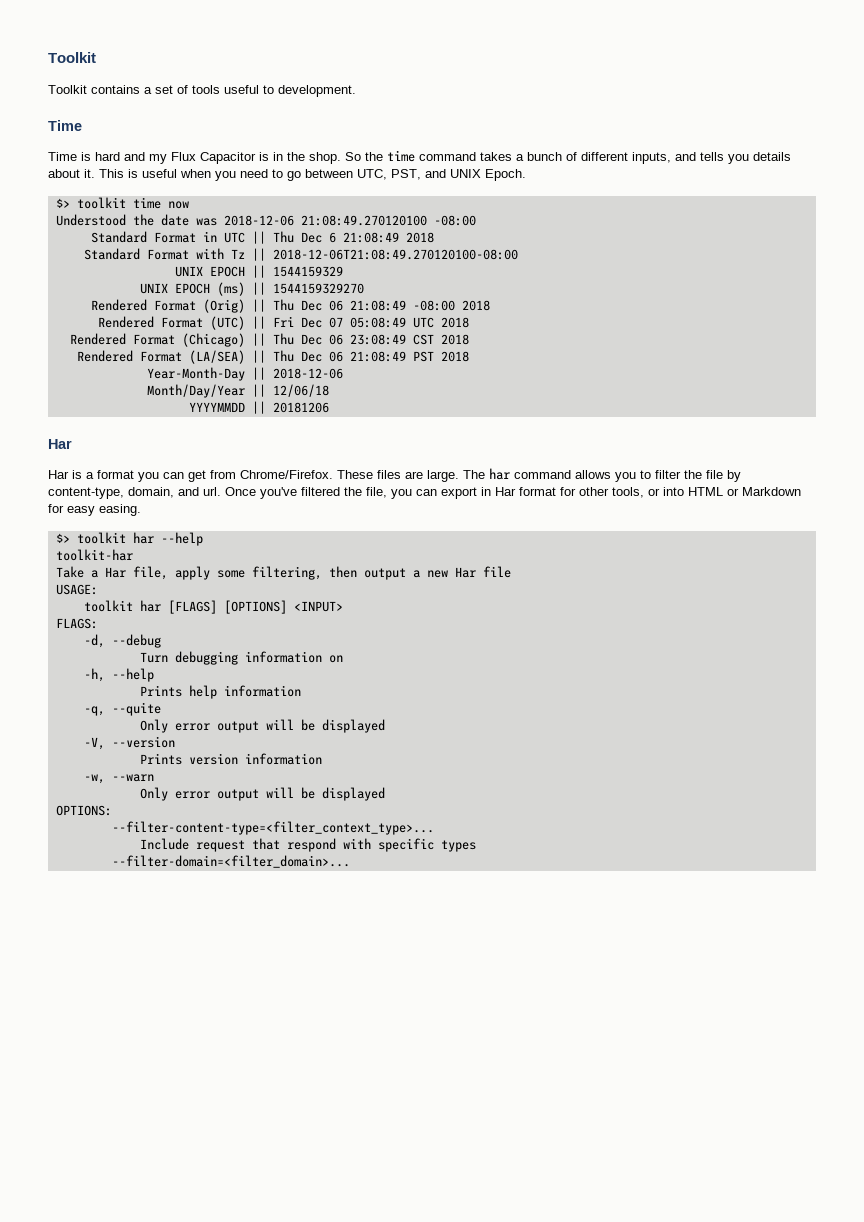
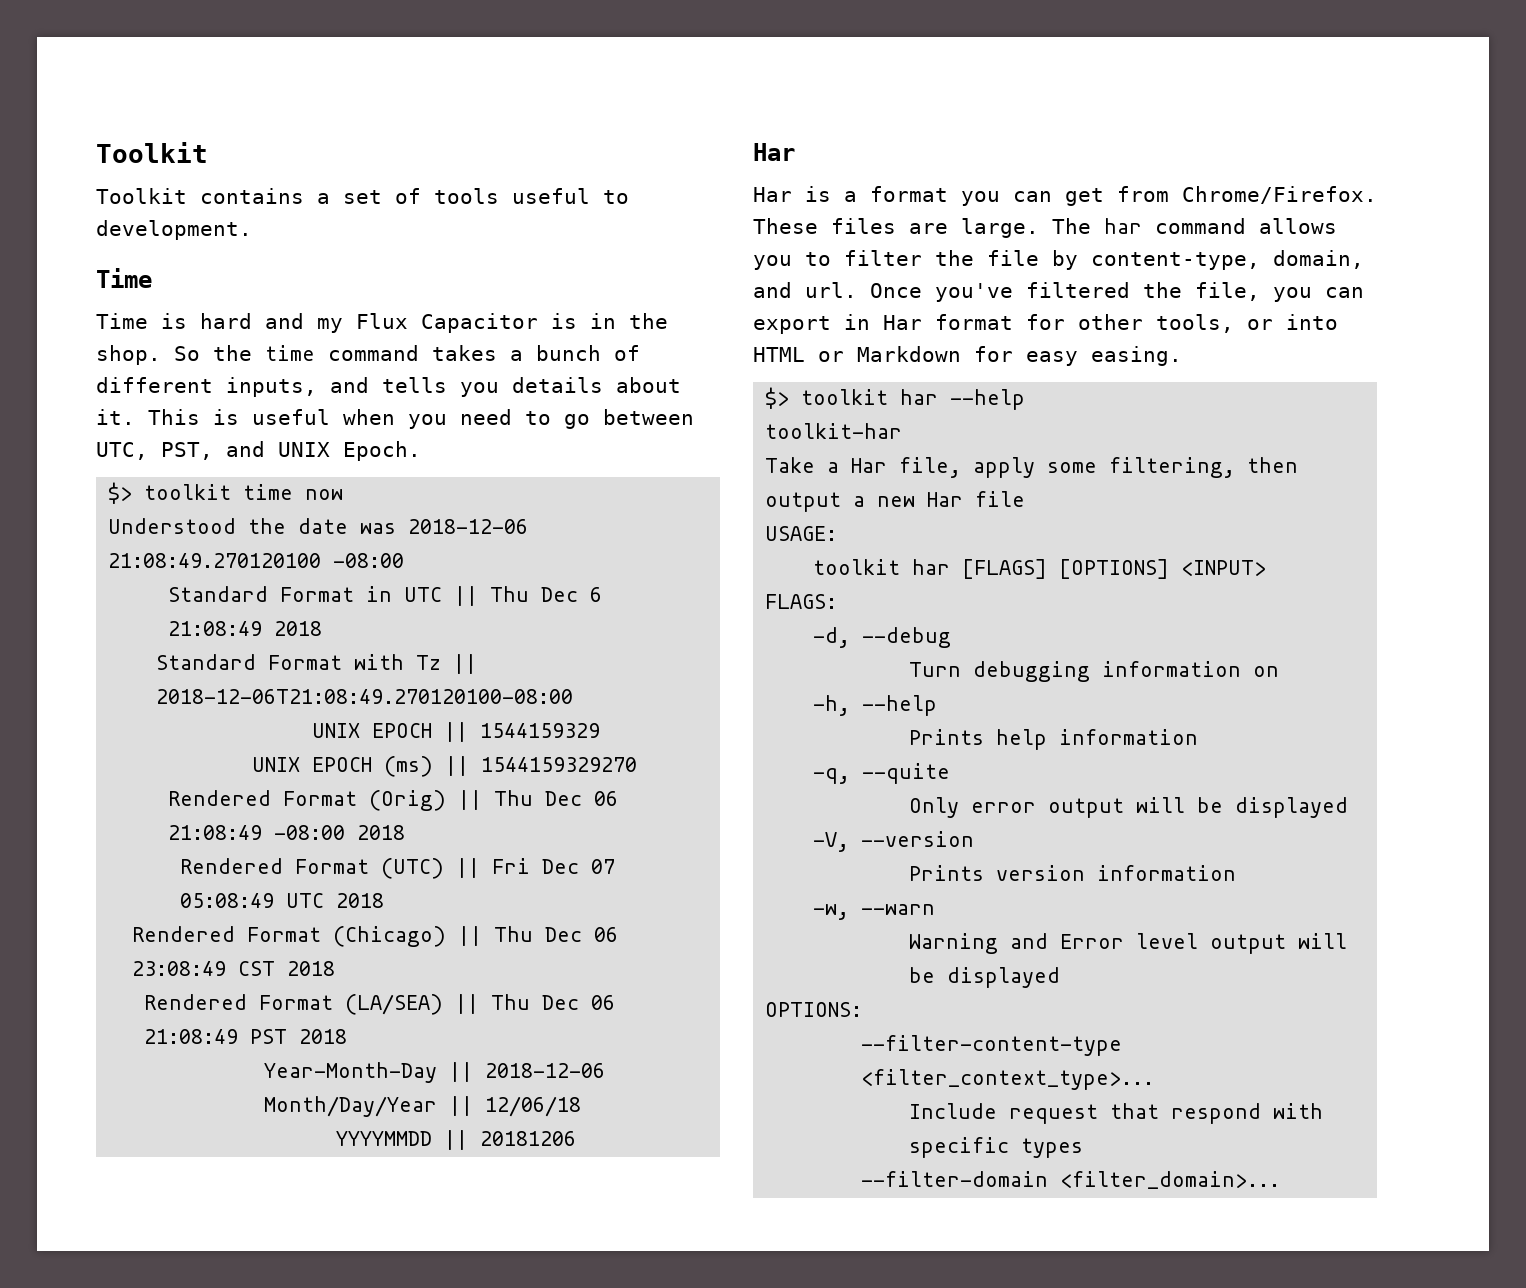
[139,787,210,801] Only error -> [909,933,1199,954] Warning and Error level
[111,821,434,835] --filter-content-type=<filter_context_type>... -> [861,1035,1123,1056] [861,1069,1155,1090] --filter-content-type <filter_context_type>...
[111,855,350,868] --filter-domain=<filter_domain>... -> [861,1171,1281,1189] --filter-domain <filter_domain>...

